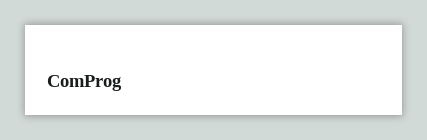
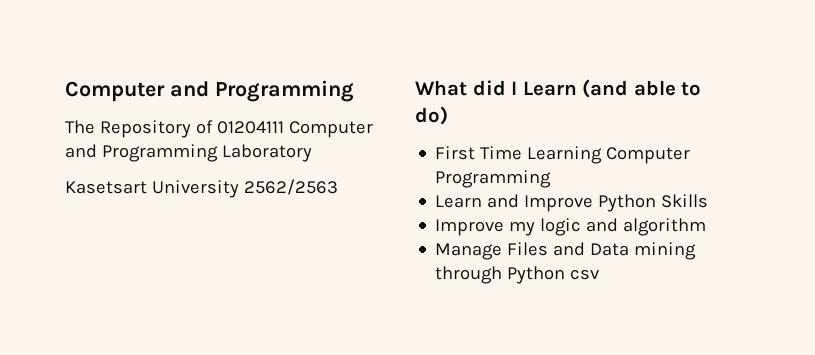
[47,75,122,91] ComProg -> [65,80,354,102] [65,120,373,138] [65,144,312,162] [65,179,338,198] [415,79,702,98] [415,106,448,125] [435,146,691,164] [435,170,552,188] [435,194,709,212] [435,218,707,236] [435,242,697,260] [435,266,600,284] Computer and Programming // The Repository of 01204111 Computer and Programming Laboratory // Kasetsart University 2562/2563 // What did I Learn (and able to do) // First Time Learning Computer Programming // Learn and Improve Python Skills // Improve my logic and algorithm // Manage Files and Data mining through Python csv

